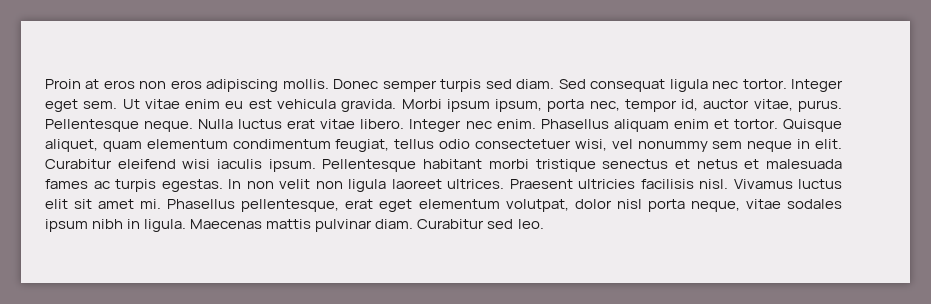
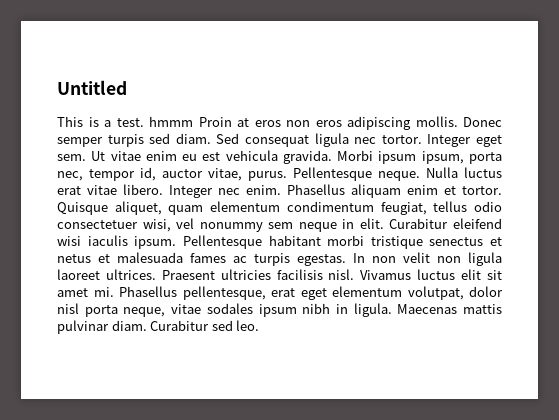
(45, 84) none -> [57,80,127,95] [57,116,193,127] Untitled // This is a test. hmmm

